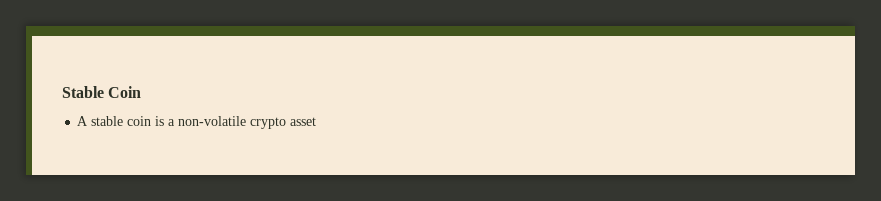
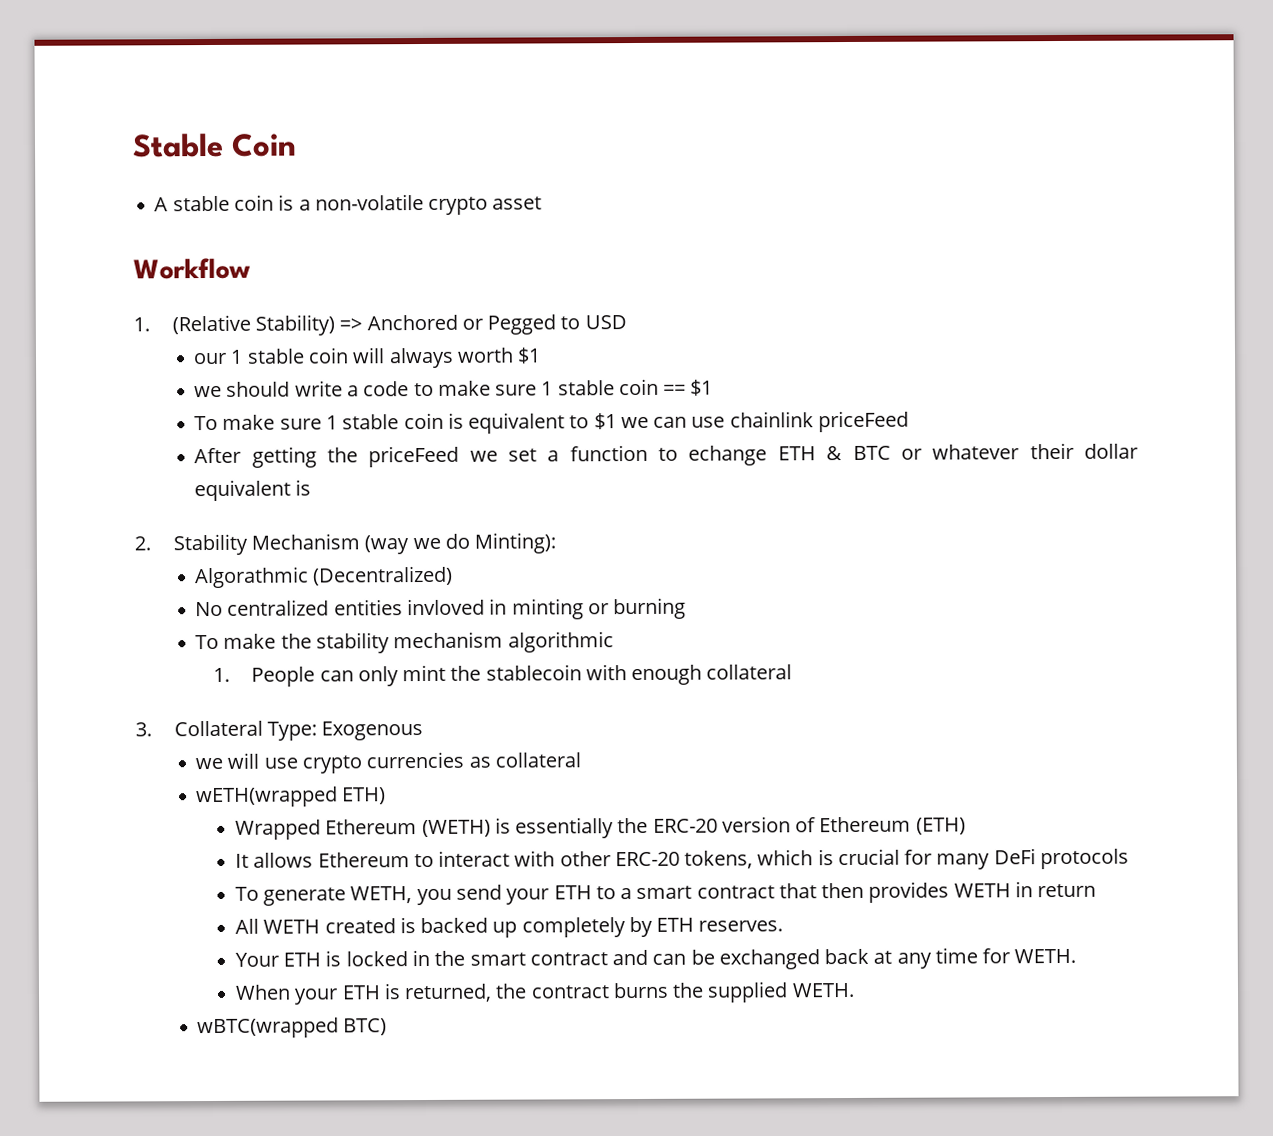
(317, 121) none -> [133,257,251,280] [133,314,627,336] [193,347,542,369] [194,378,714,398] [194,410,909,434] [194,442,1138,468] [194,479,312,502] [134,532,557,556] [194,565,454,589] [195,597,687,620] [195,631,614,654] [212,664,793,687] [135,720,424,741] [195,751,581,774] [196,786,387,808] [234,816,966,840] [234,848,1129,870] [234,881,1097,906] [234,916,784,938] [234,947,1077,970] [234,981,855,1005] [197,1017,388,1039] // Workflow // 1. (Relative Stability) => Anchored or Pegged to USD // our 1 stable coin will always worth $1 // we should write a code to make sure 1 stable coin == $1 // To make sure 1 stable coin is equivalent to $1 we can use chainlink priceFeed // After getting the priceFeed we set a function to echange ETH & BTC or whatever their dollar equivalent is // 2. Stability Mechanism (way we do Minting): // Algorathmic (Decentralized) // No centralized entities invloved in minting or burning // To make the stability mechanism algorithmic // 1. People can only mint the stablecoin with enough collateral // 3. Collateral Type: Exogenous // we will use crypto currencies as collateral // wETH(wrapped ETH) // Wrapped Ethereum (WETH) is essentially the ERC-20 version of Ethereum (ETH) // It allows Ethereum to interact with other ERC-20 tokens, which is crucial for many DeFi protocols // To generate WETH, you send your ETH to a smart contract that then provides WETH in return // All WETH created is backed up completely by ETH reserves. // Your ETH is locked in the smart contract and can be exchanged back at any time for WETH. // When your ETH is returned, the contract burns the supplied WETH. // wBTC(wrapped BTC)

